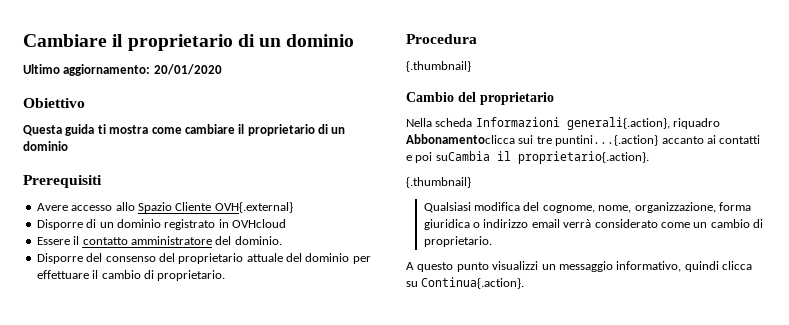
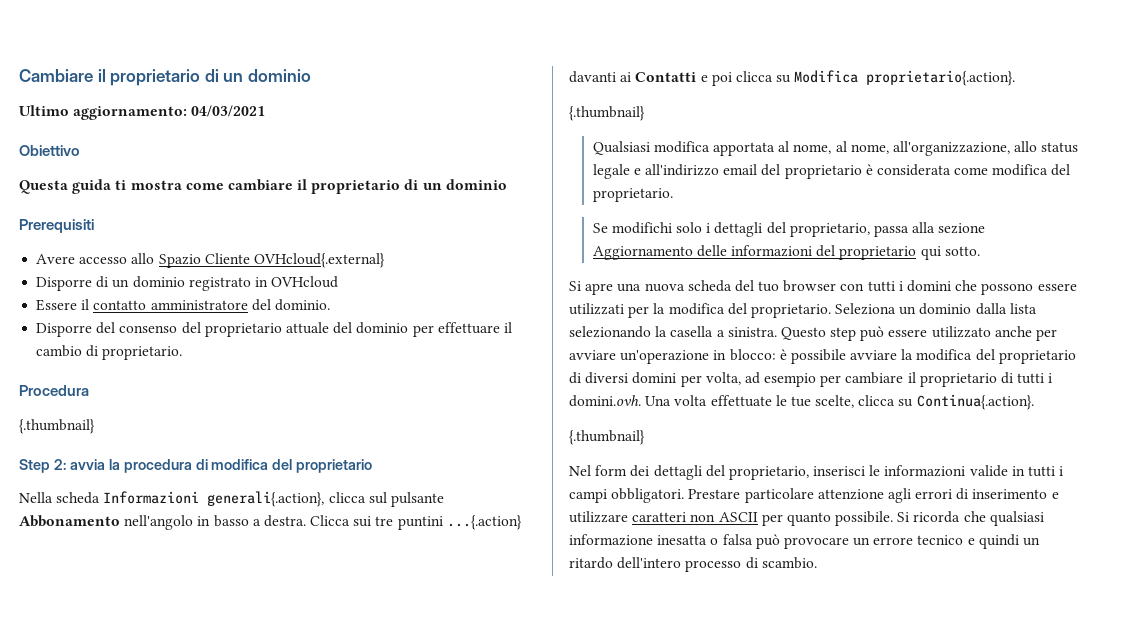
[153,64,222,75] 20/01/2020 -> [191,105,266,117] 04/03/2021
[214,202,293,213] OVH{.external} -> [253,253,385,268] OVHcloud{.external}
[406,92,454,102] Cambio -> [19,459,269,473] Step 2: avvia la procedura di modifica
[673,118,721,129] [406,134,761,146] [406,151,649,164] [406,177,471,188] [423,202,751,213] [423,219,764,230] [423,236,492,247] [406,261,752,272] [406,277,525,289] riquadro Abbonamentoclicca sui tre puntini...{.action} accanto ai contatti e poi suCambia il proprietario{.action}. // {.thumbnail} // Qualsiasi modifica del cognome, nome, organizzazione, forma giuridica o indirizzo email verrà considerato come un cambio di proprietario. // A questo punto visualizzi un messaggio informativo, quindi clicca su Continua{.action}. -> [328,492,444,507] [19,515,522,530] [569,70,1016,86] [569,106,645,121] [592,141,1079,156] [592,164,1071,179] [592,188,673,202] [592,222,986,237] [592,245,980,260] [569,280,1077,295] [569,303,1037,318] [569,326,1058,341] [569,349,1076,364] [569,372,1053,387] [569,394,1034,410] [569,430,645,445] [569,465,1064,480] [569,488,1059,503] [569,511,1044,526] [569,534,1041,549] [569,557,817,572] clicca sul pulsante Abbonamento nell'angolo in basso a destra. Clicca sui tre puntini ...{.action} davanti ai Contatti e poi clicca su Modifica proprietario{.action}. // {.thumbnail} // Qualsiasi modifica apportata al nome, al nome, all'organizzazione, allo status legale e all'indirizzo email del proprietario è considerata come modifica del proprietario. // Se modifichi solo i dettagli del proprietario, passa alla sezione Aggiornamento delle informazioni del proprietario qui sotto. // Si apre una nuova scheda del tuo browser con tutti i domini che possono essere utilizzati per la modifica del proprietario. Seleziona un dominio dalla lista selezionando la casella a sinistra. Questo step può essere utilizzato anche per avviare un'operazione in blocco: è possibile avviare la modifica del proprietario di diversi domini per volta, ad esempio per cambiare il proprietario di tutti i domini.ovh. Una volta effettuate le tue scelte, clicca su Continua{.action}. // {.thumbnail} // Nel form dei dettagli del proprietario, inserisci le informazioni valide in tutti i campi obbligatori. Prestare particolare attenzione agli errori di inserimento e utilizzare caratteri non ASCII per quanto possibile. Si ricorda che qualsiasi informazione inesatta o falsa può provocare un errore tecnico e quindi un ritardo dell'intero processo di scambio.

